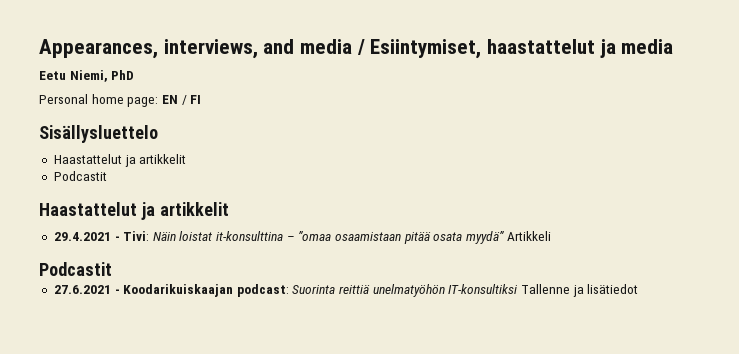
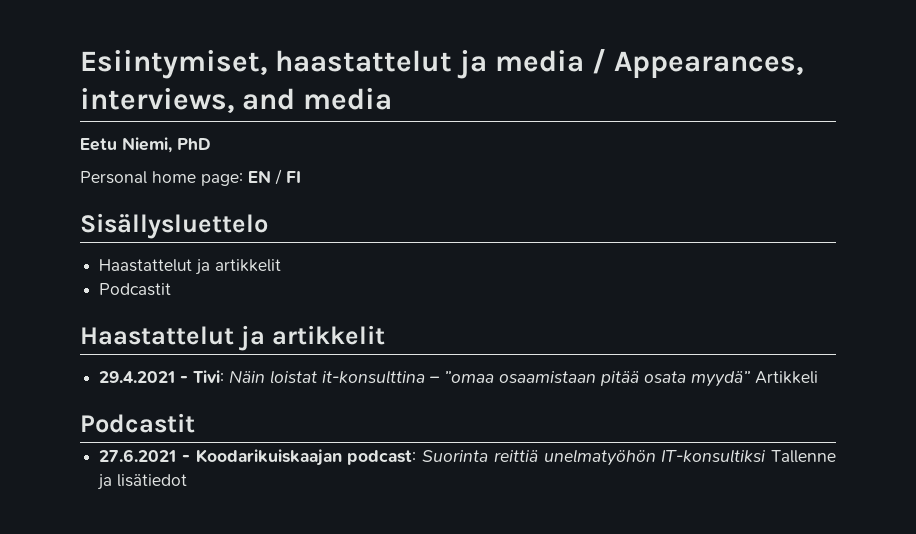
(39, 49) none -> [80,49,606,79] Esiintymiset, haastattelut ja media /
[356,39,674,59] / Esiintymiset, haastattelut ja media -> (392, 99) none

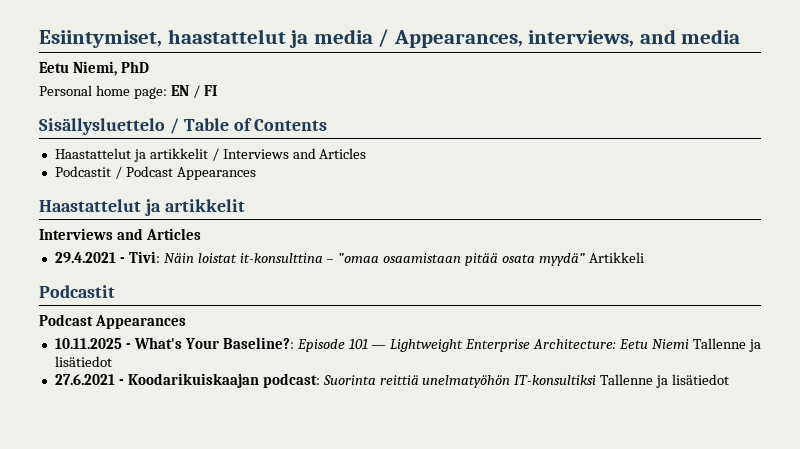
[99,259,282,275] [99,283,172,296] [80,325,385,351] // Haastattelut ja artikkelit // Podcastit // Haastattelut ja artikkelit -> [169,118,328,134] [54,148,367,162] [54,166,256,180] [39,199,245,216] [39,228,201,240] / Table of Contents // Haastattelut ja artikkelit / Interviews and Articles // Podcastit / Podcast Appearances // Haastattelut ja artikkelit // Interviews and Articles
(195, 423) none -> [39,314,186,329] [54,337,761,352] [54,356,112,367] // Podcast Appearances // 10.11.2025 - What's Your Baseline?: Episode 101 — Lightweight Enterprise Architecture: Eetu Niemi Tallenne ja lisätiedot

